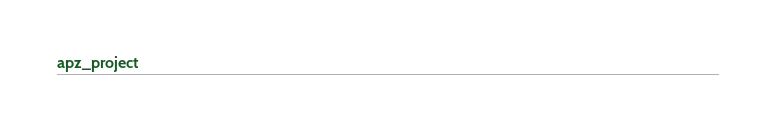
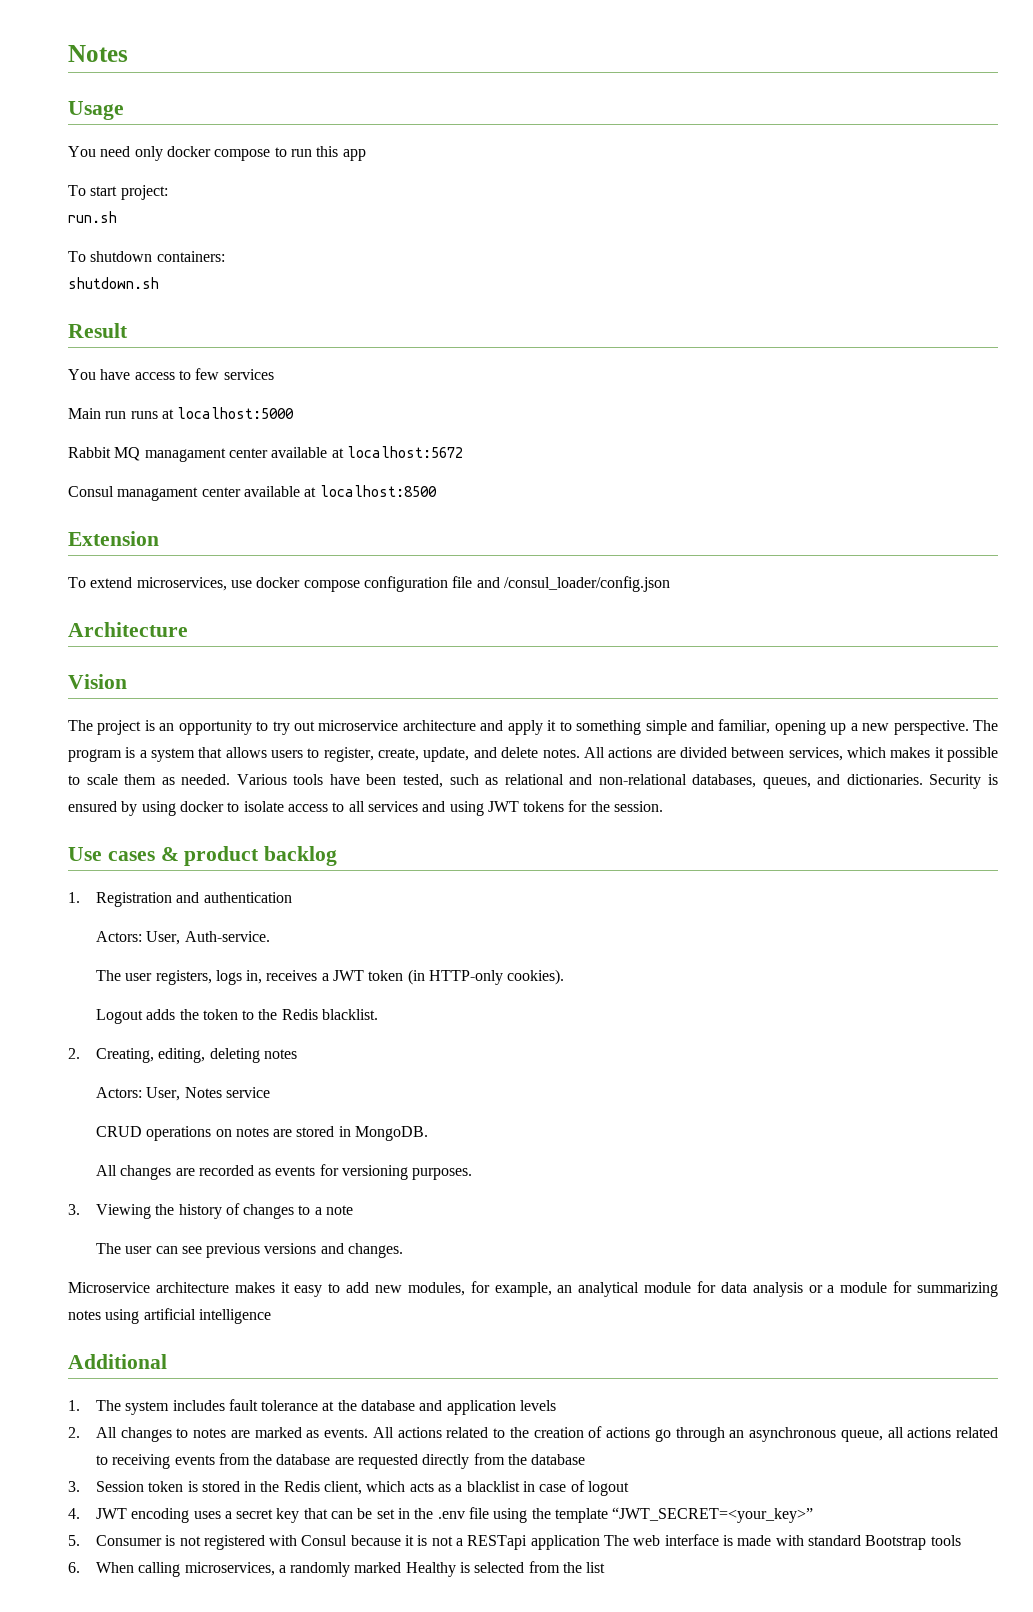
[57,56,139,72] apz_project -> [68,45,128,62] [68,101,124,120] [68,146,366,161] [68,185,168,200] [68,211,117,223] [68,251,225,262] [68,277,159,289] [68,323,128,338] [68,368,274,380] [68,407,295,419] [68,446,463,462] [68,485,437,501] [68,531,159,546] [68,576,670,592] [68,622,188,637] [68,674,127,689] [68,719,998,735] [68,747,998,762] [68,774,998,789] [68,800,664,816] [68,846,338,866] [68,892,292,907] [95,931,270,945] [95,969,565,985] [95,1009,379,1024] [68,1048,297,1063] [95,1087,270,1101] [95,1126,429,1141] [95,1164,473,1180] [68,1203,354,1219] [95,1243,404,1258] [68,1281,999,1297] [68,1308,271,1324] [68,1354,167,1369] [68,1399,557,1415] [68,1426,998,1442] [95,1453,586,1469] [68,1480,629,1496] [68,1507,814,1523] [68,1534,961,1550] [68,1561,606,1577] Notes // Usage // You need only docker compose to run this app // To start project: // run.sh // To shutdown containers: // shutdown.sh // Result // You have access to few services // Main run runs at localhost:5000 // Rabbit MQ managament center available at localhost:5672 // Consul managament center available at localhost:8500 // Extension // To extend microservices, use docker compose configuration file and /consul_loader/config.json // Architecture // Vision // The project is an opportunity to try out microservice architecture and apply it to something simple and familiar, opening up a new perspective. The program is a system that allows users to register, create, update, and delete notes. All actions are divided between services, which makes it possible to scale them as needed. Various tools have been tested, such as relational and non-relational databases, queues, and dictionaries. Security is ensured by using docker to isolate access to all services and using JWT tokens for the session. // Use cases & product backlog // 1. Registration and authentication // Actors: User, Auth-service. // The user registers, logs in, receives a JWT token (in HTTP-only cookies). // Logout adds the token to the Redis blacklist. // 2. Creating, editing, deleting notes // Actors: User, Notes service // CRUD operations on notes are stored in MongoDB. // All changes are recorded as events for versioning purposes. // 3. Viewing the history of changes to a note // The user can see previous versions and changes. // Microservice architecture makes it easy to add new modules, for example, an analytical module for data analysis or a module for summarizing notes using artificial intelligence // Additional // 1. The system includes fault tolerance at the database and application levels // 2. All changes to notes are marked as events. All actions related to the creation of actions go through an asynchronous queue, all actions related to receiving events from the database are requested directly from the database // 3. Session token is stored in the Redis client, which acts as a blacklist in case of logout // 4. JWT encoding uses a secret key that can be set in the .env file using the template “JWT_SECRET=<your_key>” // 5. Consumer is not registered with Consul because it is not a RESTapi application The web interface is made with standard Bootstrap tools // 6. When calling microservices, a randomly marked Healthy is selected from the list

